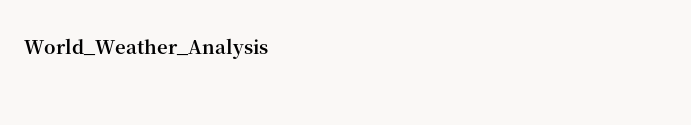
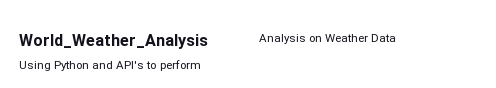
(268, 48) none -> [19,60,201,71] [259,34,397,44] // Using Python and API's to perform Analysis on Weather Data

